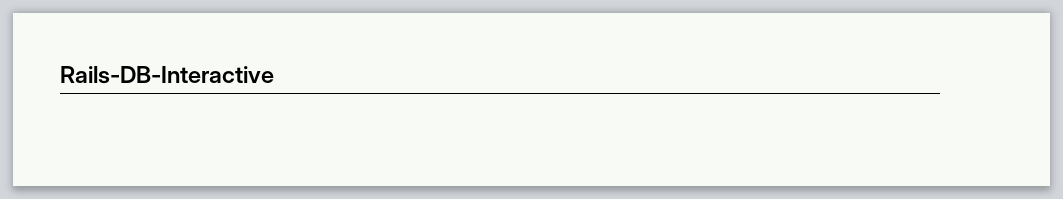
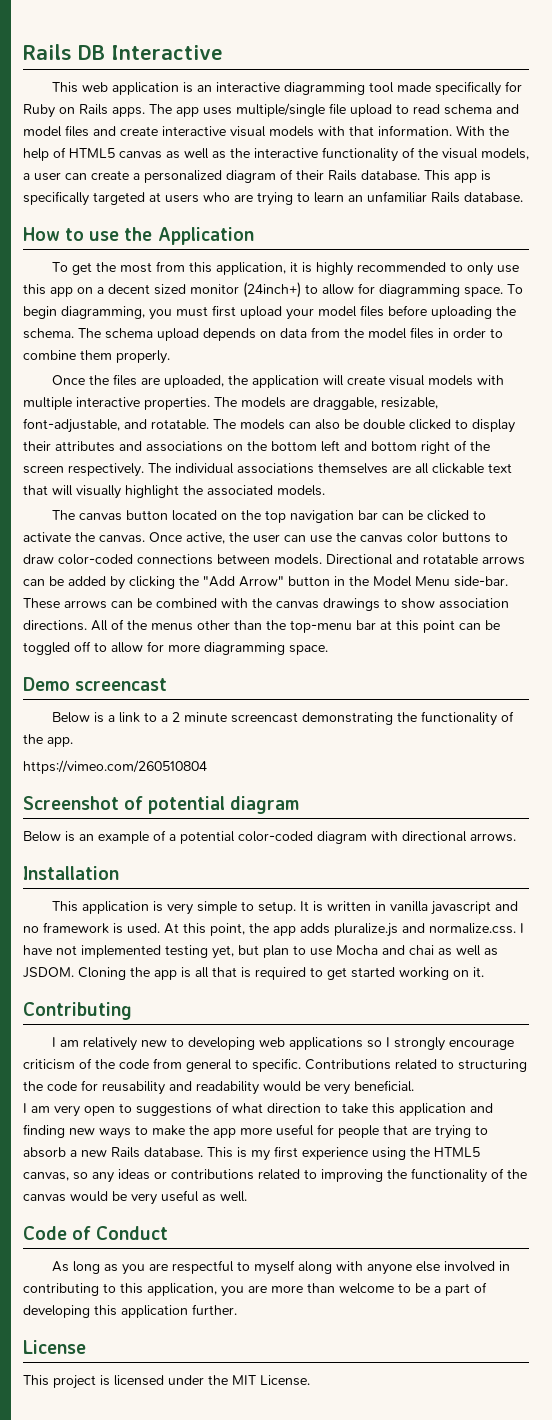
[60,66,274,84] Rails-DB-Interactive -> [23,44,223,60] [51,81,522,96] [23,103,519,118] [23,125,509,137] [23,147,529,162] [23,169,491,183] [23,191,523,206] [23,227,254,245] [51,261,519,276] [23,282,523,298] [23,305,516,320] [23,327,503,341] [23,350,170,364] [51,374,504,388] [23,397,438,410] [23,418,515,433] [23,440,490,454] [23,463,512,477] [23,485,325,499] [51,510,486,523] [23,532,508,544] [23,554,525,565] [23,576,508,590] [23,598,509,611] [23,619,500,633] [23,641,328,655] [23,677,168,691] [51,711,514,726] [23,734,73,747] [23,760,207,774] [23,796,300,814] [23,830,516,844] [23,866,119,880] [51,901,518,915] [23,922,524,937] [23,945,498,959] [23,967,484,980] [23,1002,132,1020] [51,1037,514,1051] [23,1058,527,1072] [23,1080,414,1095] [23,1102,493,1117] [23,1124,488,1139] [23,1146,480,1161] [23,1168,527,1183] [23,1190,247,1205] [23,1226,169,1240] [51,1260,510,1275] [23,1282,487,1297] [23,1304,237,1318] [23,1340,86,1354] [23,1375,310,1389] Rails DB Interactive // This web application is an interactive diagramming tool made specifically for Ruby on Rails apps. The app uses multiple/single file upload to read schema and model files and create interactive visual models with that information. With the help of HTML5 canvas as well as the interactive functionality of the visual models, a user can create a personalized diagram of their Rails database. This app is specifically targeted at users who are trying to learn an unfamiliar Rails database. // How to use the Application // To get the most from this application, it is highly recommended to only use this app on a decent sized monitor (24inch+) to allow for diagramming space. To begin diagramming, you must first upload your model files before uploading the schema. The schema upload depends on data from the model files in order to combine them properly. // Once the files are uploaded, the application will create visual models with multiple interactive properties. The models are draggable, resizable, font-adjustable, and rotatable. The models can also be double clicked to display their attributes and associations on the bottom left and bottom right of the screen respectively. The individual associations themselves are all clickable text that will visually highlight the associated models. // The canvas button located on the top navigation bar can be clicked to activate the canvas. Once active, the user can use the canvas color buttons to draw color-coded connections between models. Directional and rotatable arrows can be added by clicking the "Add Arrow" button in the Model Menu side-bar. These arrows can be combined with the canvas drawings to show association directions. All of the menus other than the top-menu bar at this point can be toggled off to allow for more diagramming space. // Demo screencast // Below is a link to a 2 minute screencast demonstrating the functionality of the app. // https://vimeo.com/260510804 // Screenshot of potential diagram // Below is an example of a potential color-coded diagram with directional arrows. // Installation // This application is very simple to setup. It is written in vanilla javascript and no framework is used. At this point, the app adds pluralize.js and normalize.css. I have not implemented testing yet, but plan to use Mocha and chai as well as JSDOM. Cloning the app is all that is required to get started working on it. // Contributing // I am relatively new to developing web applications so I strongly encourage criticism of the code from general to specific. Contributions related to structuring the code for reusability and readability would be very beneficial. // I am very open to suggestions of what direction to take this application and finding new ways to make the app more useful for people that are trying to absorb a new Rails database. This is my first experience using the HTML5 canvas, so any ideas or contributions related to improving the functionality of the canvas would be very useful as well. // Code of Conduct // As long as you are respectful to myself along with anyone else involved in contributing to this application, you are more than welcome to be a part of developing this application further. // License // This project is licensed under the MIT License.

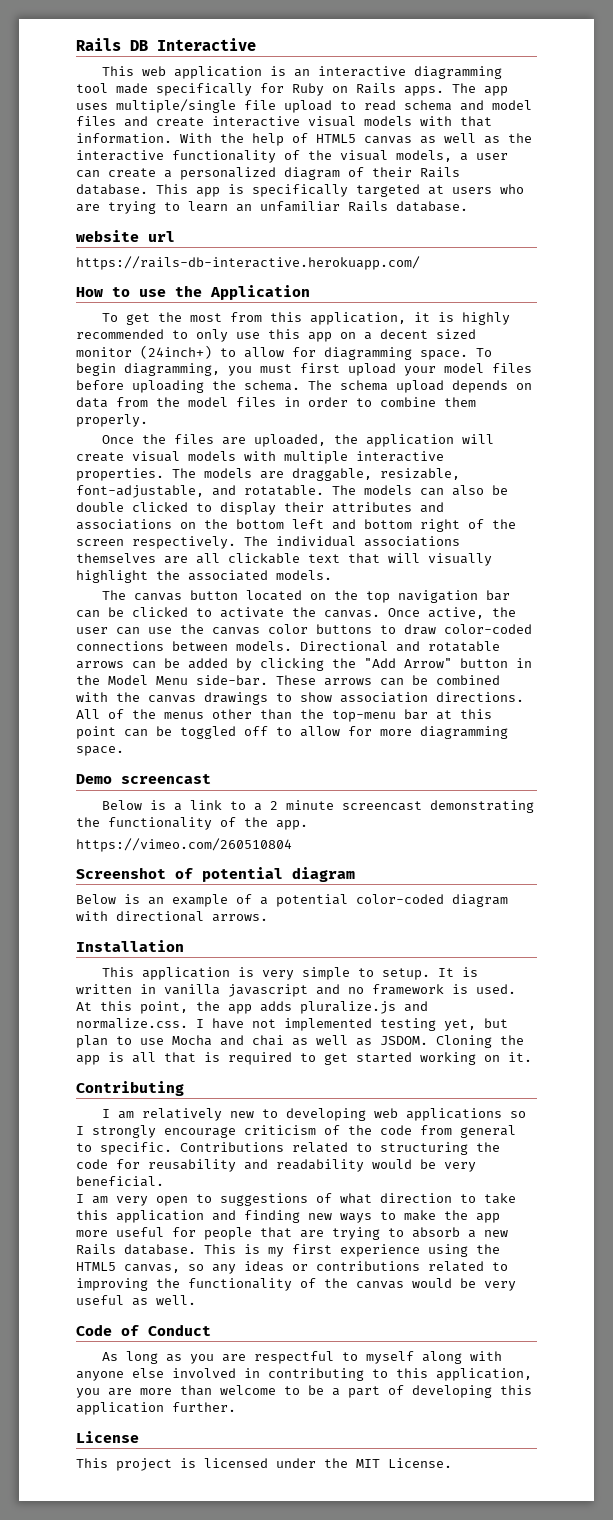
(523, 197) none -> [76,230,175,242] [76,256,420,270] // website url // https://rails-db-interactive.herokuapp.com/

